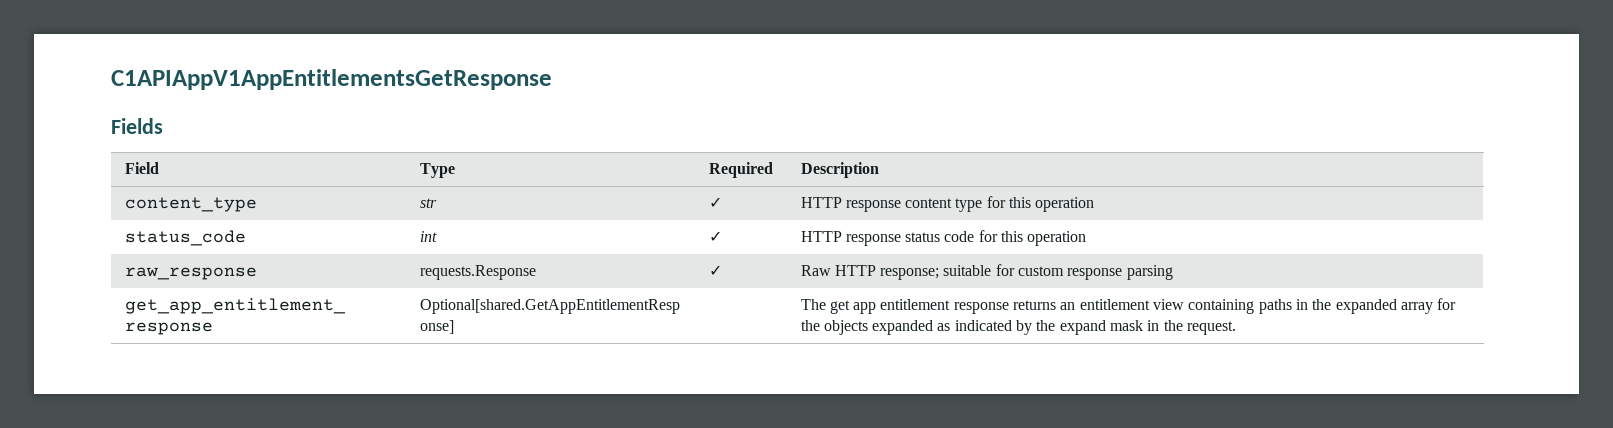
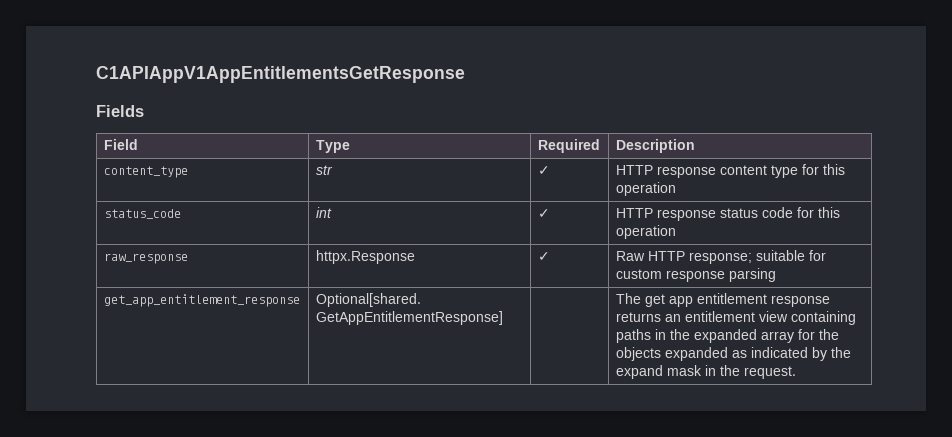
[419,265,536,280] requests.Response -> [315,250,415,264] httpx.Response

